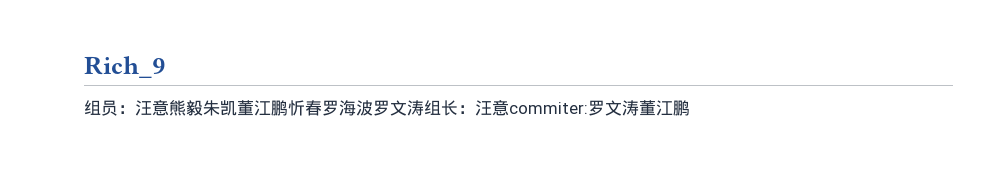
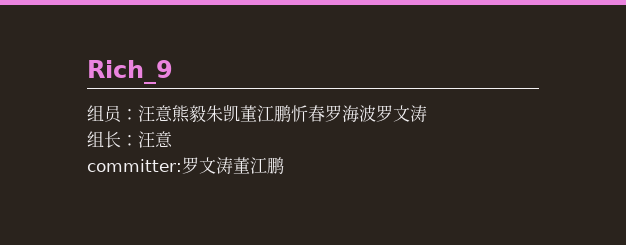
(424, 108) none -> (427, 113) //
[509,102,588,114] commiter: -> [87,159,182,172] // committer:

